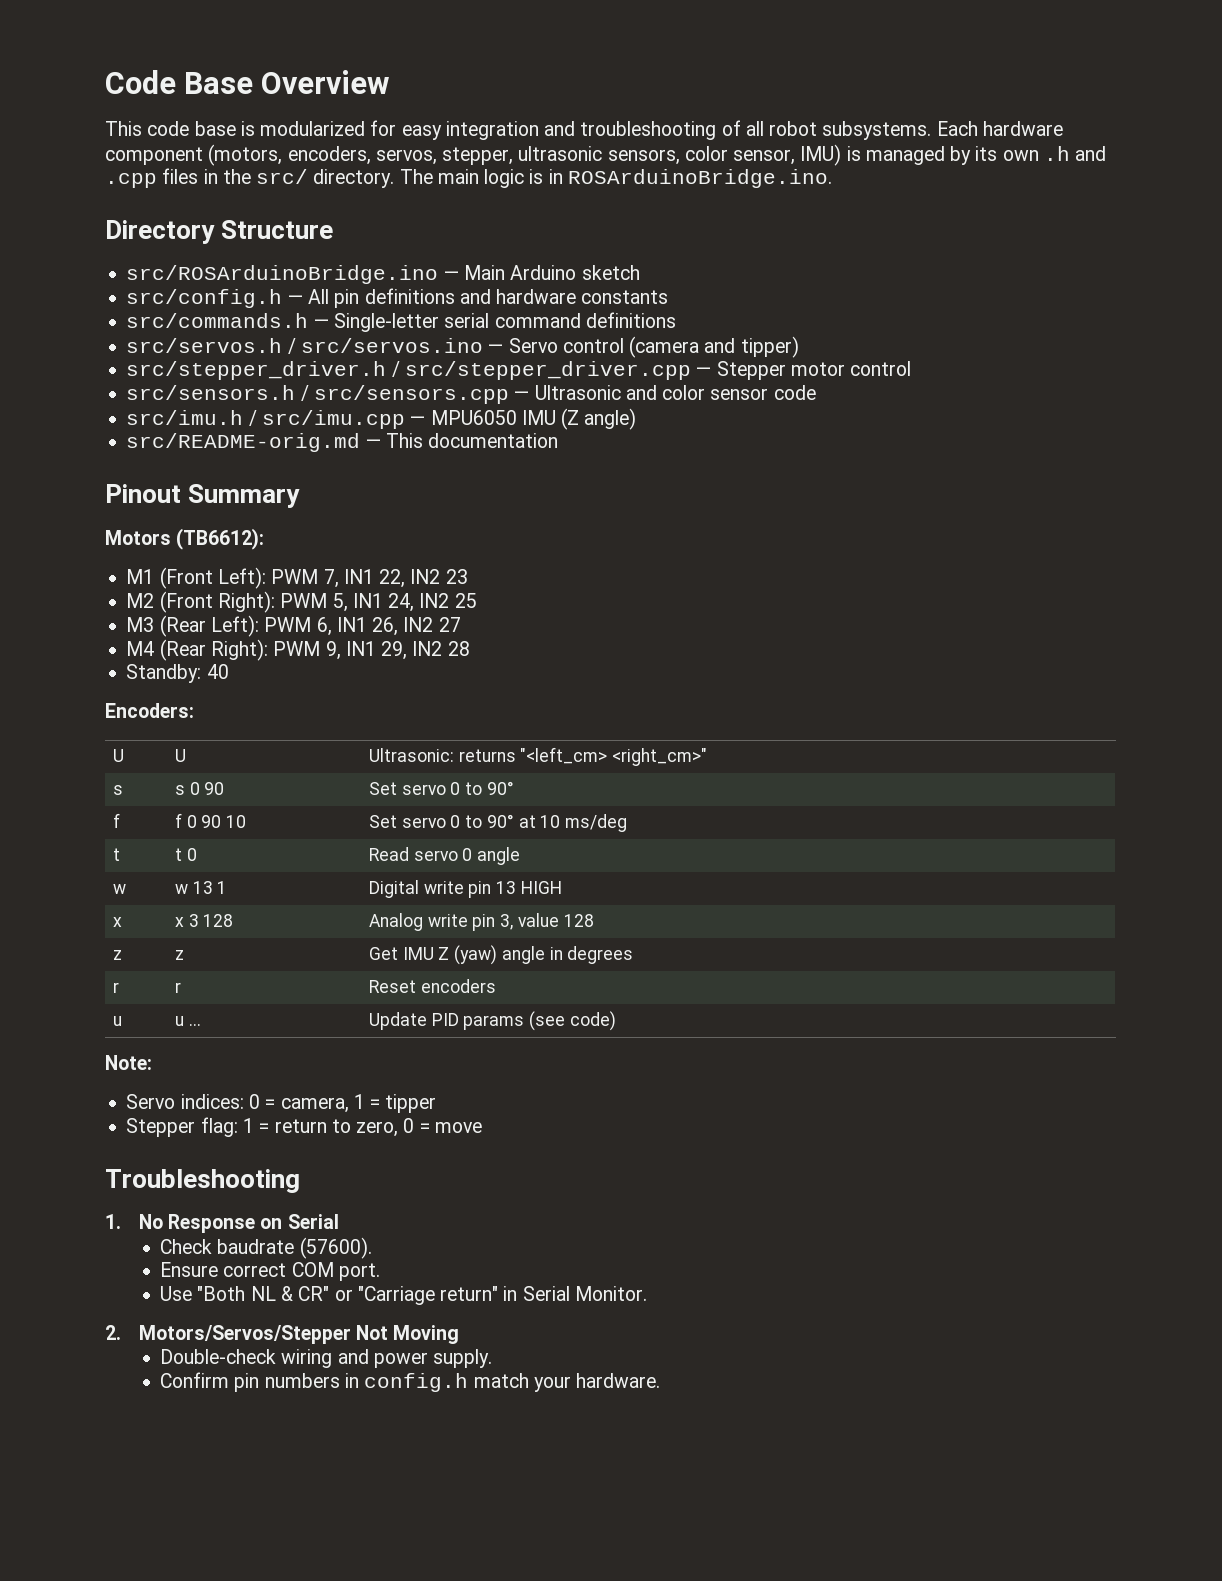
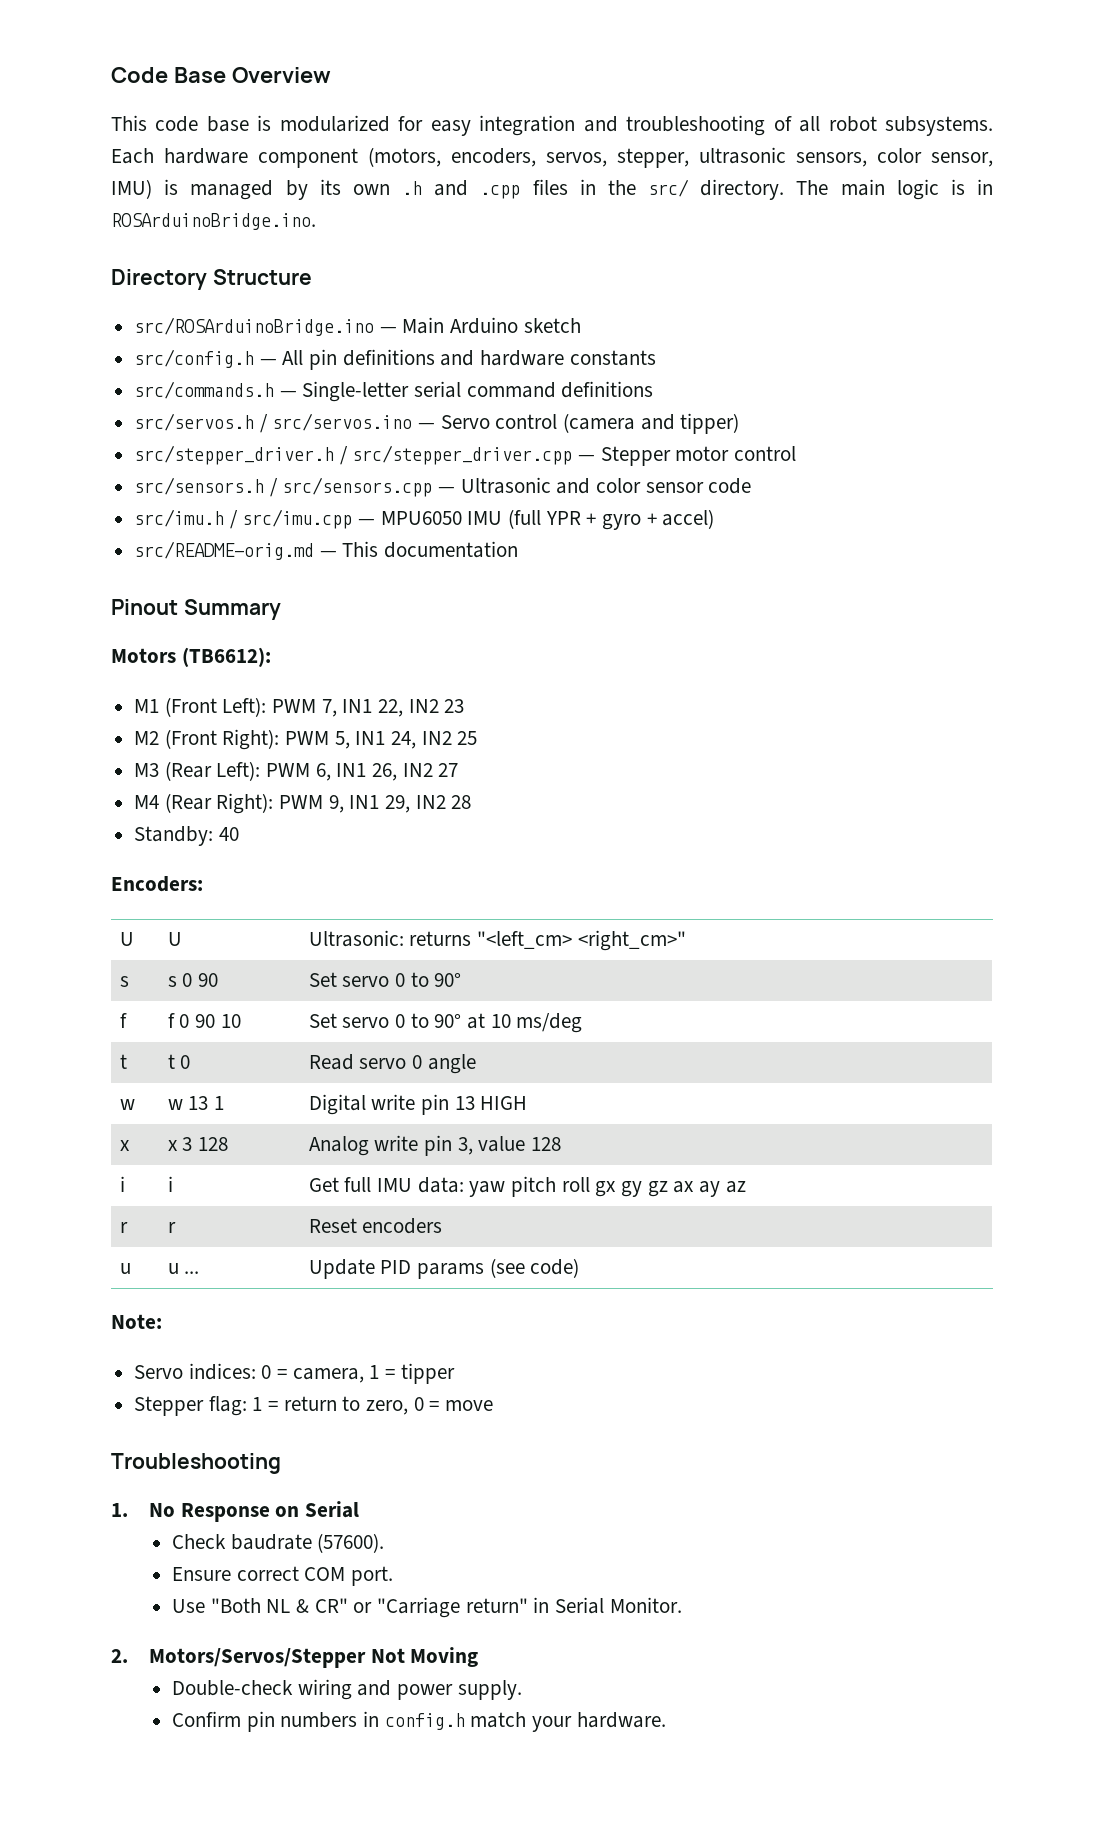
[561,408,637,430] (Z angle) -> [508,509,715,530] (full YPR + gyro + accel)
[112,950,122,960] [174,950,184,960] z | z -> [119,1176,125,1192] [167,1176,173,1192] i | i
[402,945,634,965] IMU Z (yaw) angle in degrees -> [344,1176,746,1197] full IMU data: yaw pitch roll gx gy gz ax ay az

